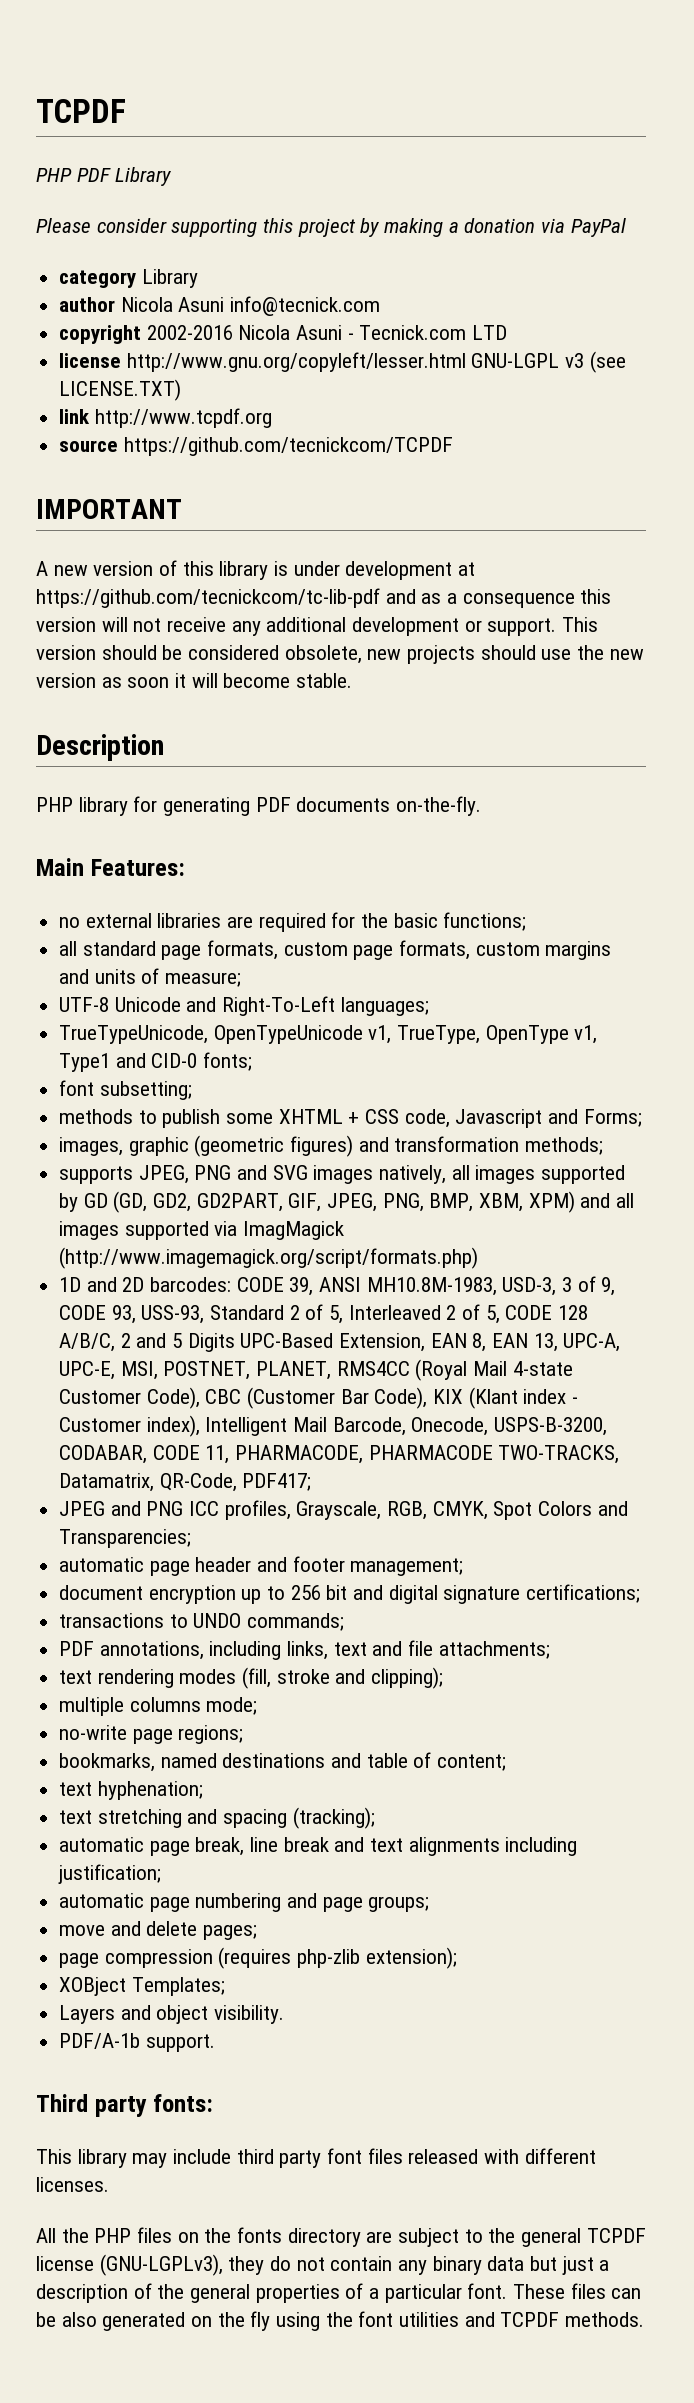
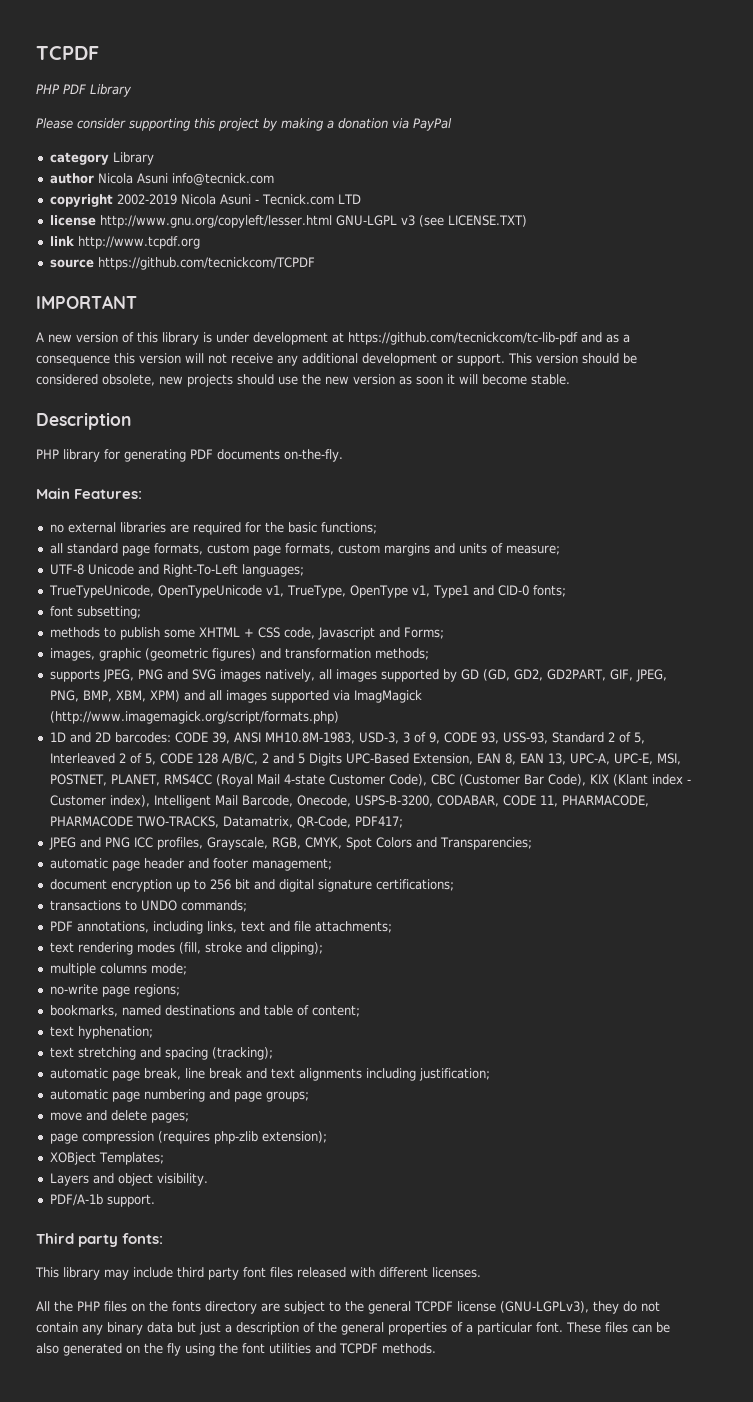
[146,325,233,340] 2002-2016 -> [116,194,177,205] 2002-2019

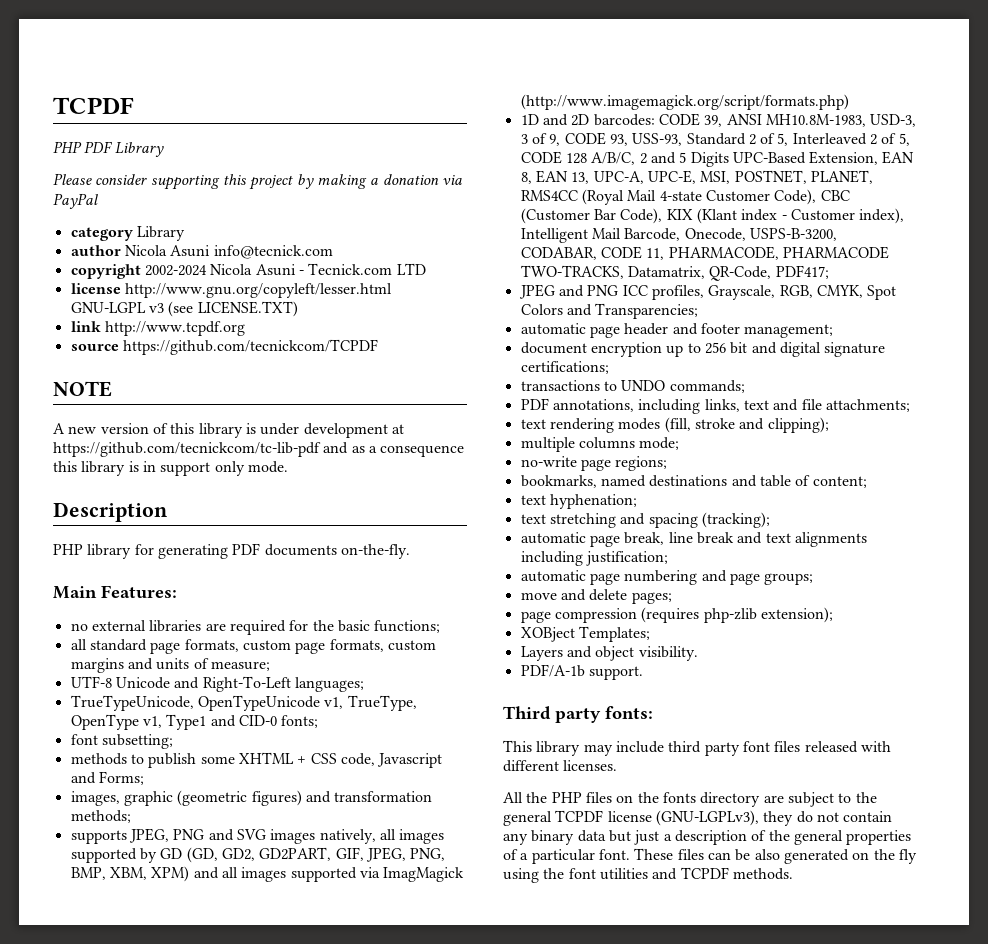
[116,194,177,205] 2002-2019 -> [144,265,207,276] 2002-2024
[36,295,137,309] IMPORTANT -> [53,381,112,397] NOTE
[139,353,637,366] [36,374,570,387] version will not receive any additional development or support. This version should be considered obsolete, new projects should use the new version as soon it will become stable. -> [81,461,288,476] library is in support only mode.

